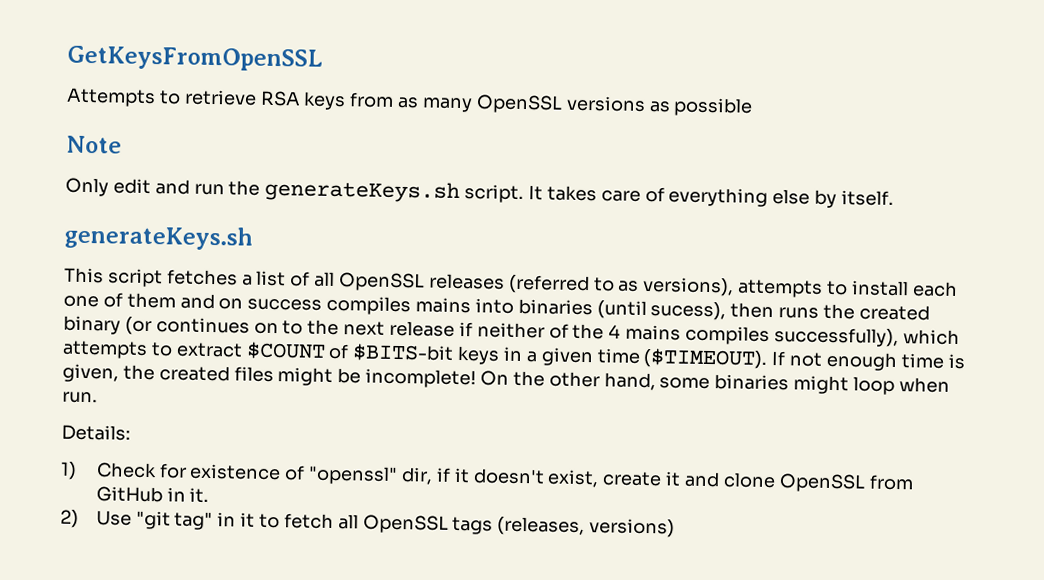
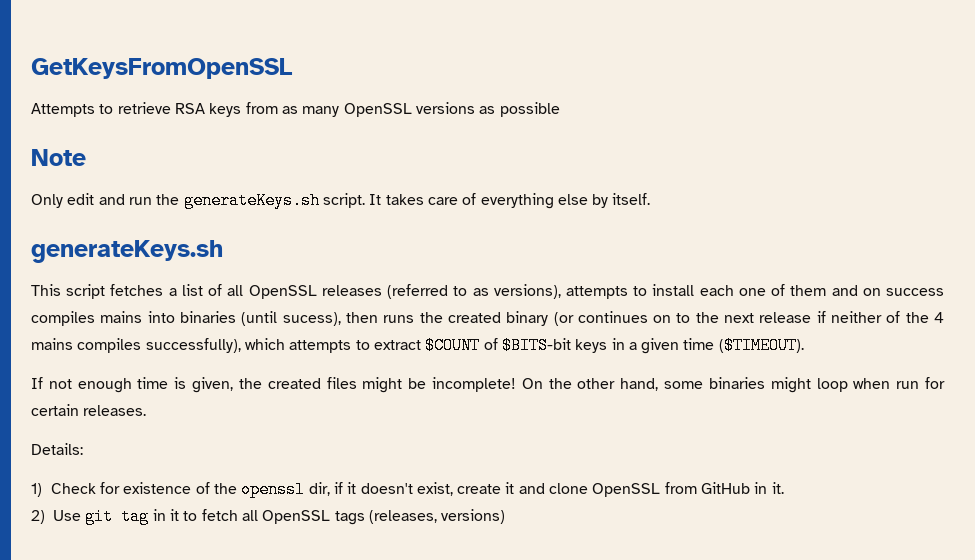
(769, 358) none -> (804, 345) //
[62,391,98,404] run. -> [896,377,946,389] [31,404,147,416] run for certain releases.
[308,465,399,486] "openssl" -> [213,481,306,498] the openssl
[135,510,214,531] "git tag" -> [85,508,150,525] git tag

